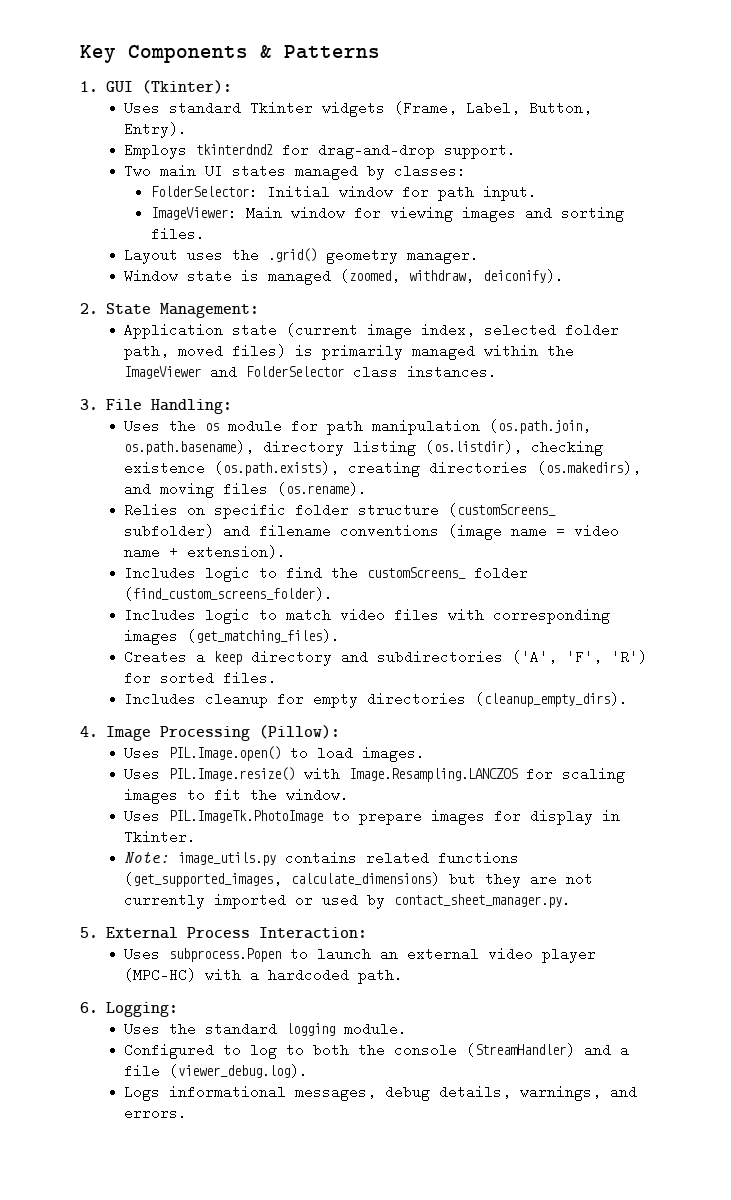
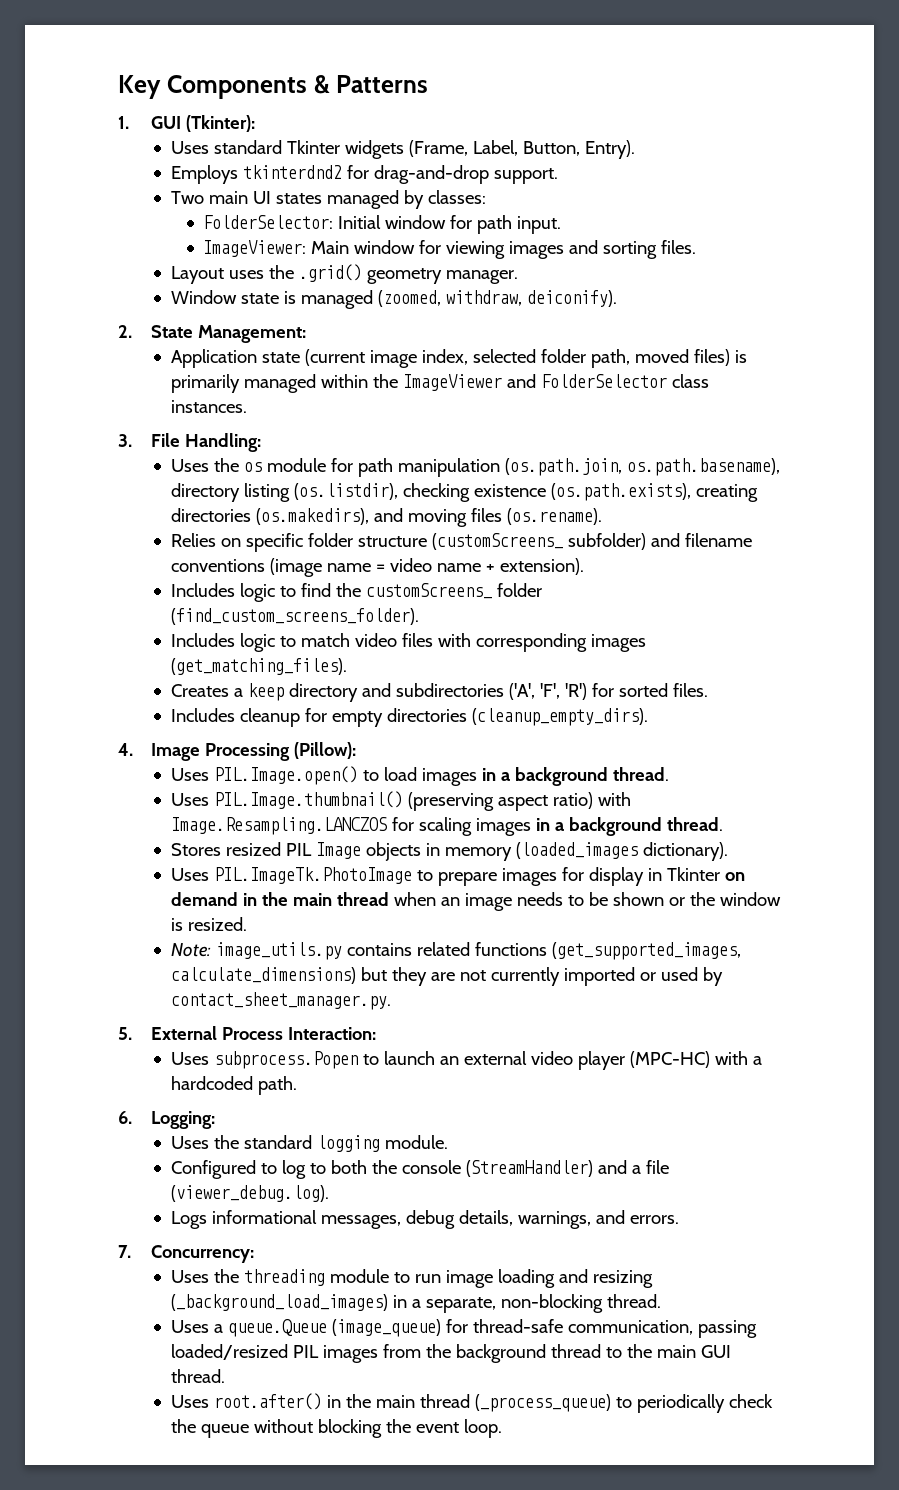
[362,746,426,762] [124,767,296,781] images. // Uses PIL.Image.resize() -> [421,767,669,786] [170,791,593,811] images in a background thread. // Uses PIL.Image.thumbnail() (preserving aspect ratio)
[187,788,350,802] to fit the window. -> [535,817,723,836] [170,842,728,861] in a background thread. // Stores resized PIL Image objects in memory (loaded_images dictionary).
[124,830,197,844] Tkinter. -> [666,867,745,881] [170,892,781,911] [170,917,247,931] Tkinter on demand in the main thread when an image needs to be shown or the window is resized.
(188, 1113) none -> [118,1245,254,1263] [170,1269,653,1288] [170,1294,661,1313] [170,1319,757,1338] [170,1344,731,1363] [170,1369,225,1383] [170,1393,773,1413] [170,1419,502,1438] // 7. Concurrency: // Uses the threading module to run image loading and resizing (_background_load_images) in a separate, non-blocking thread. // Uses a queue.Queue (image_queue) for thread-safe communication, passing loaded/resized PIL images from the background thread to the main GUI thread. // Uses root.after() in the main thread (_process_queue) to periodically check the queue without blocking the event loop.

